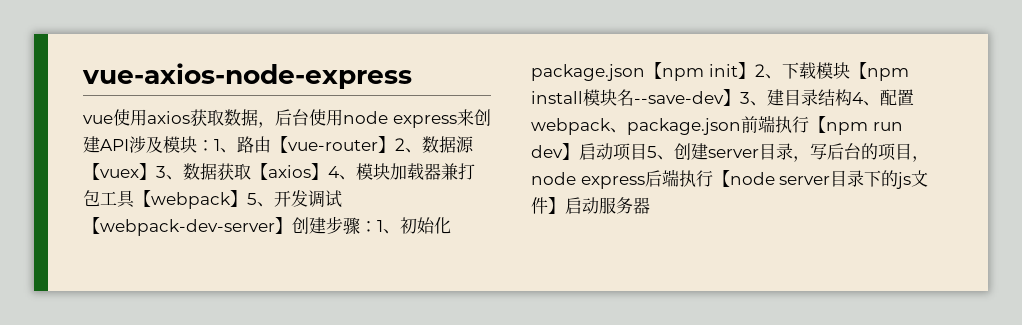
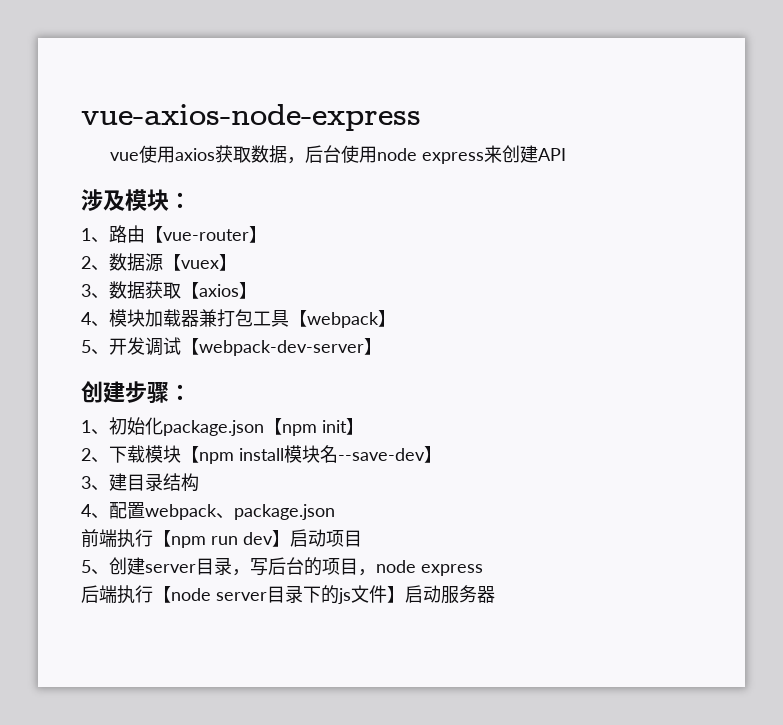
(129, 145) none -> (566, 154) //
(214, 145) none -> (191, 200) //
(395, 144) none -> (267, 234) //
(156, 171) none -> (237, 262) //
(328, 171) none -> (257, 290) //
(247, 198) none -> (396, 318) //
(292, 225) none -> (382, 346) //
(377, 226) none -> (191, 392) //
(755, 70) none -> (364, 426) //
(740, 97) none -> (442, 454) //
(852, 97) none -> (199, 482) //
(741, 126) none -> (335, 512) //
(647, 151) none -> (362, 538) //
(645, 182) none -> (483, 570) //

